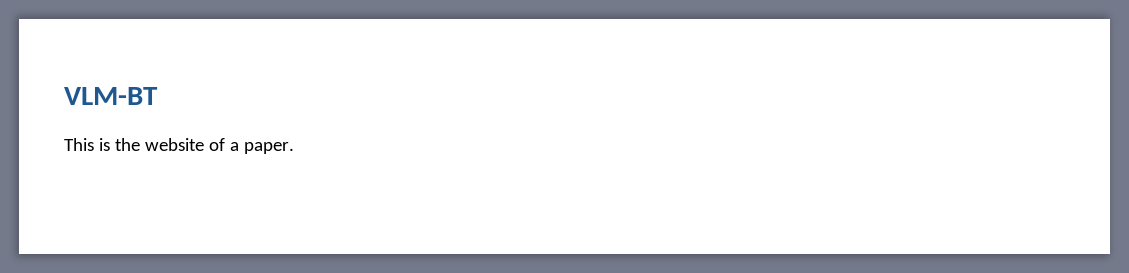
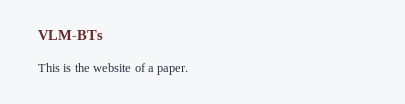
[64,87,158,105] VLM-BT -> [38,30,103,40] VLM-BTs

